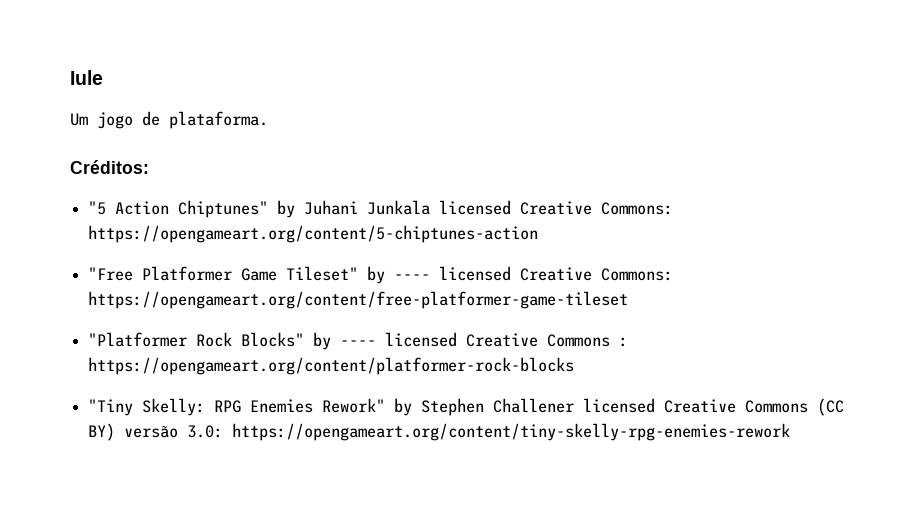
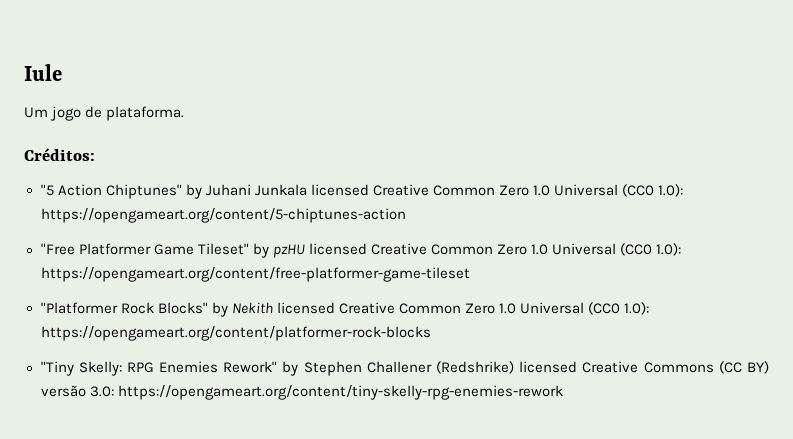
[601,202,674,215] Commons: -> [432,184,684,197] Common Zero 1.0 Universal (CC0 1.0):
[394,266,674,281] ---- licensed Creative Commons: -> [272,243,682,258] pzHU licensed Creative Common Zero 1.0 Universal (CC0 1.0):
[340,332,629,347] ---- licensed Creative Commons : -> [231,302,650,315] Nekith licensed Creative Common Zero 1.0 Universal (CC0 1.0):
(575, 405) none -> [436,361,515,374] (Redshrike)

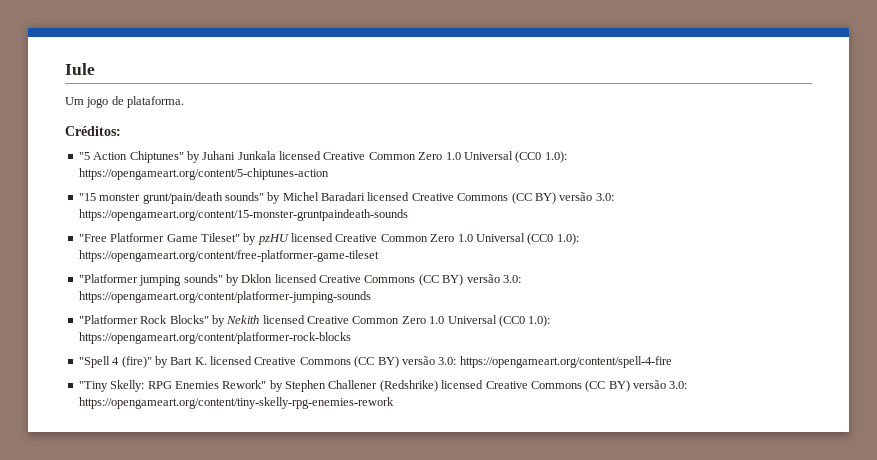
(406, 215) none -> [78,192,614,204] [78,209,408,221] // "15 monster grunt/pain/death sounds" by Michel Baradari licensed Creative Commons (CC BY) versão 3.0: https://opengameart.org/content/15-monster-gruntpaindeath-sounds
(470, 274) none -> [78,274,521,286] [78,291,371,303] // "Platformer jumping sounds" by Dklon licensed Creative Commons (CC BY) versão 3.0: https://opengameart.org/content/platformer-jumping-sounds
(431, 333) none -> [78,356,672,368] // "Spell 4 (fire)" by Bart K. licensed Creative Commons (CC BY) versão 3.0: https://opengameart.org/content/spell-4-fire

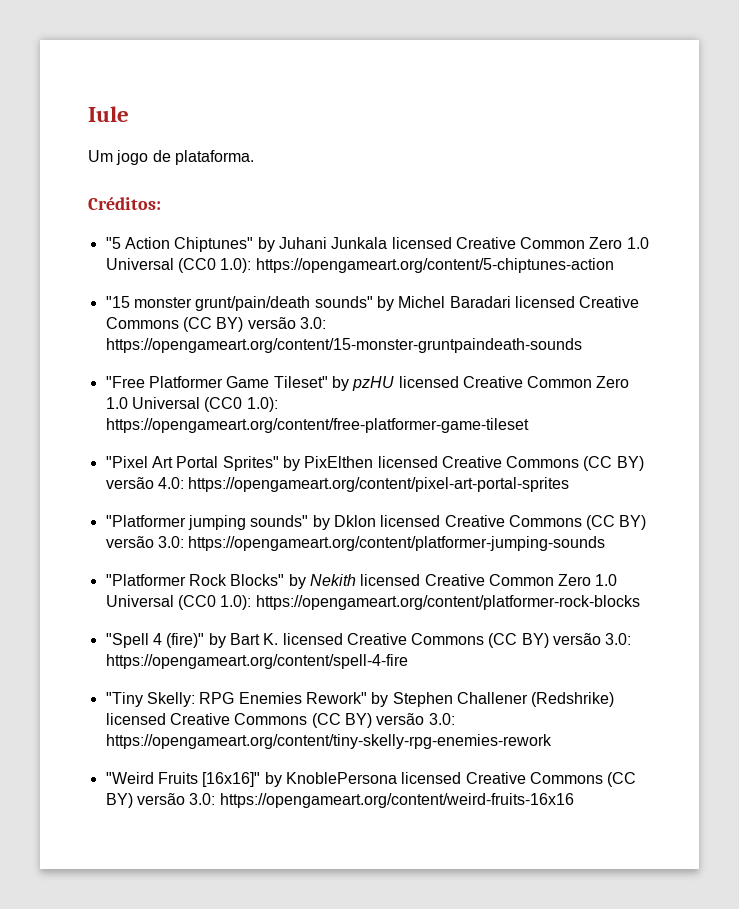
(379, 256) none -> [105,456,644,471] [105,477,570,492] // "Pixel Art Portal Sprites" by PixElthen licensed Creative Commons (CC BY) versão 4.0: https://opengameart.org/content/pixel-art-portal-sprites
(394, 403) none -> [105,772,637,787] [105,793,574,808] // "Weird Fruits [16x16]" by KnoblePersona licensed Creative Commons (CC BY) versão 3.0: https://opengameart.org/content/weird-fruits-16x16

